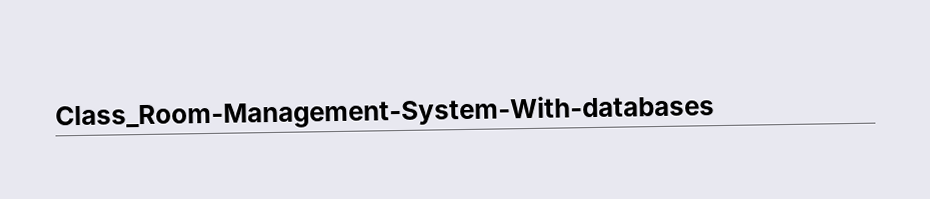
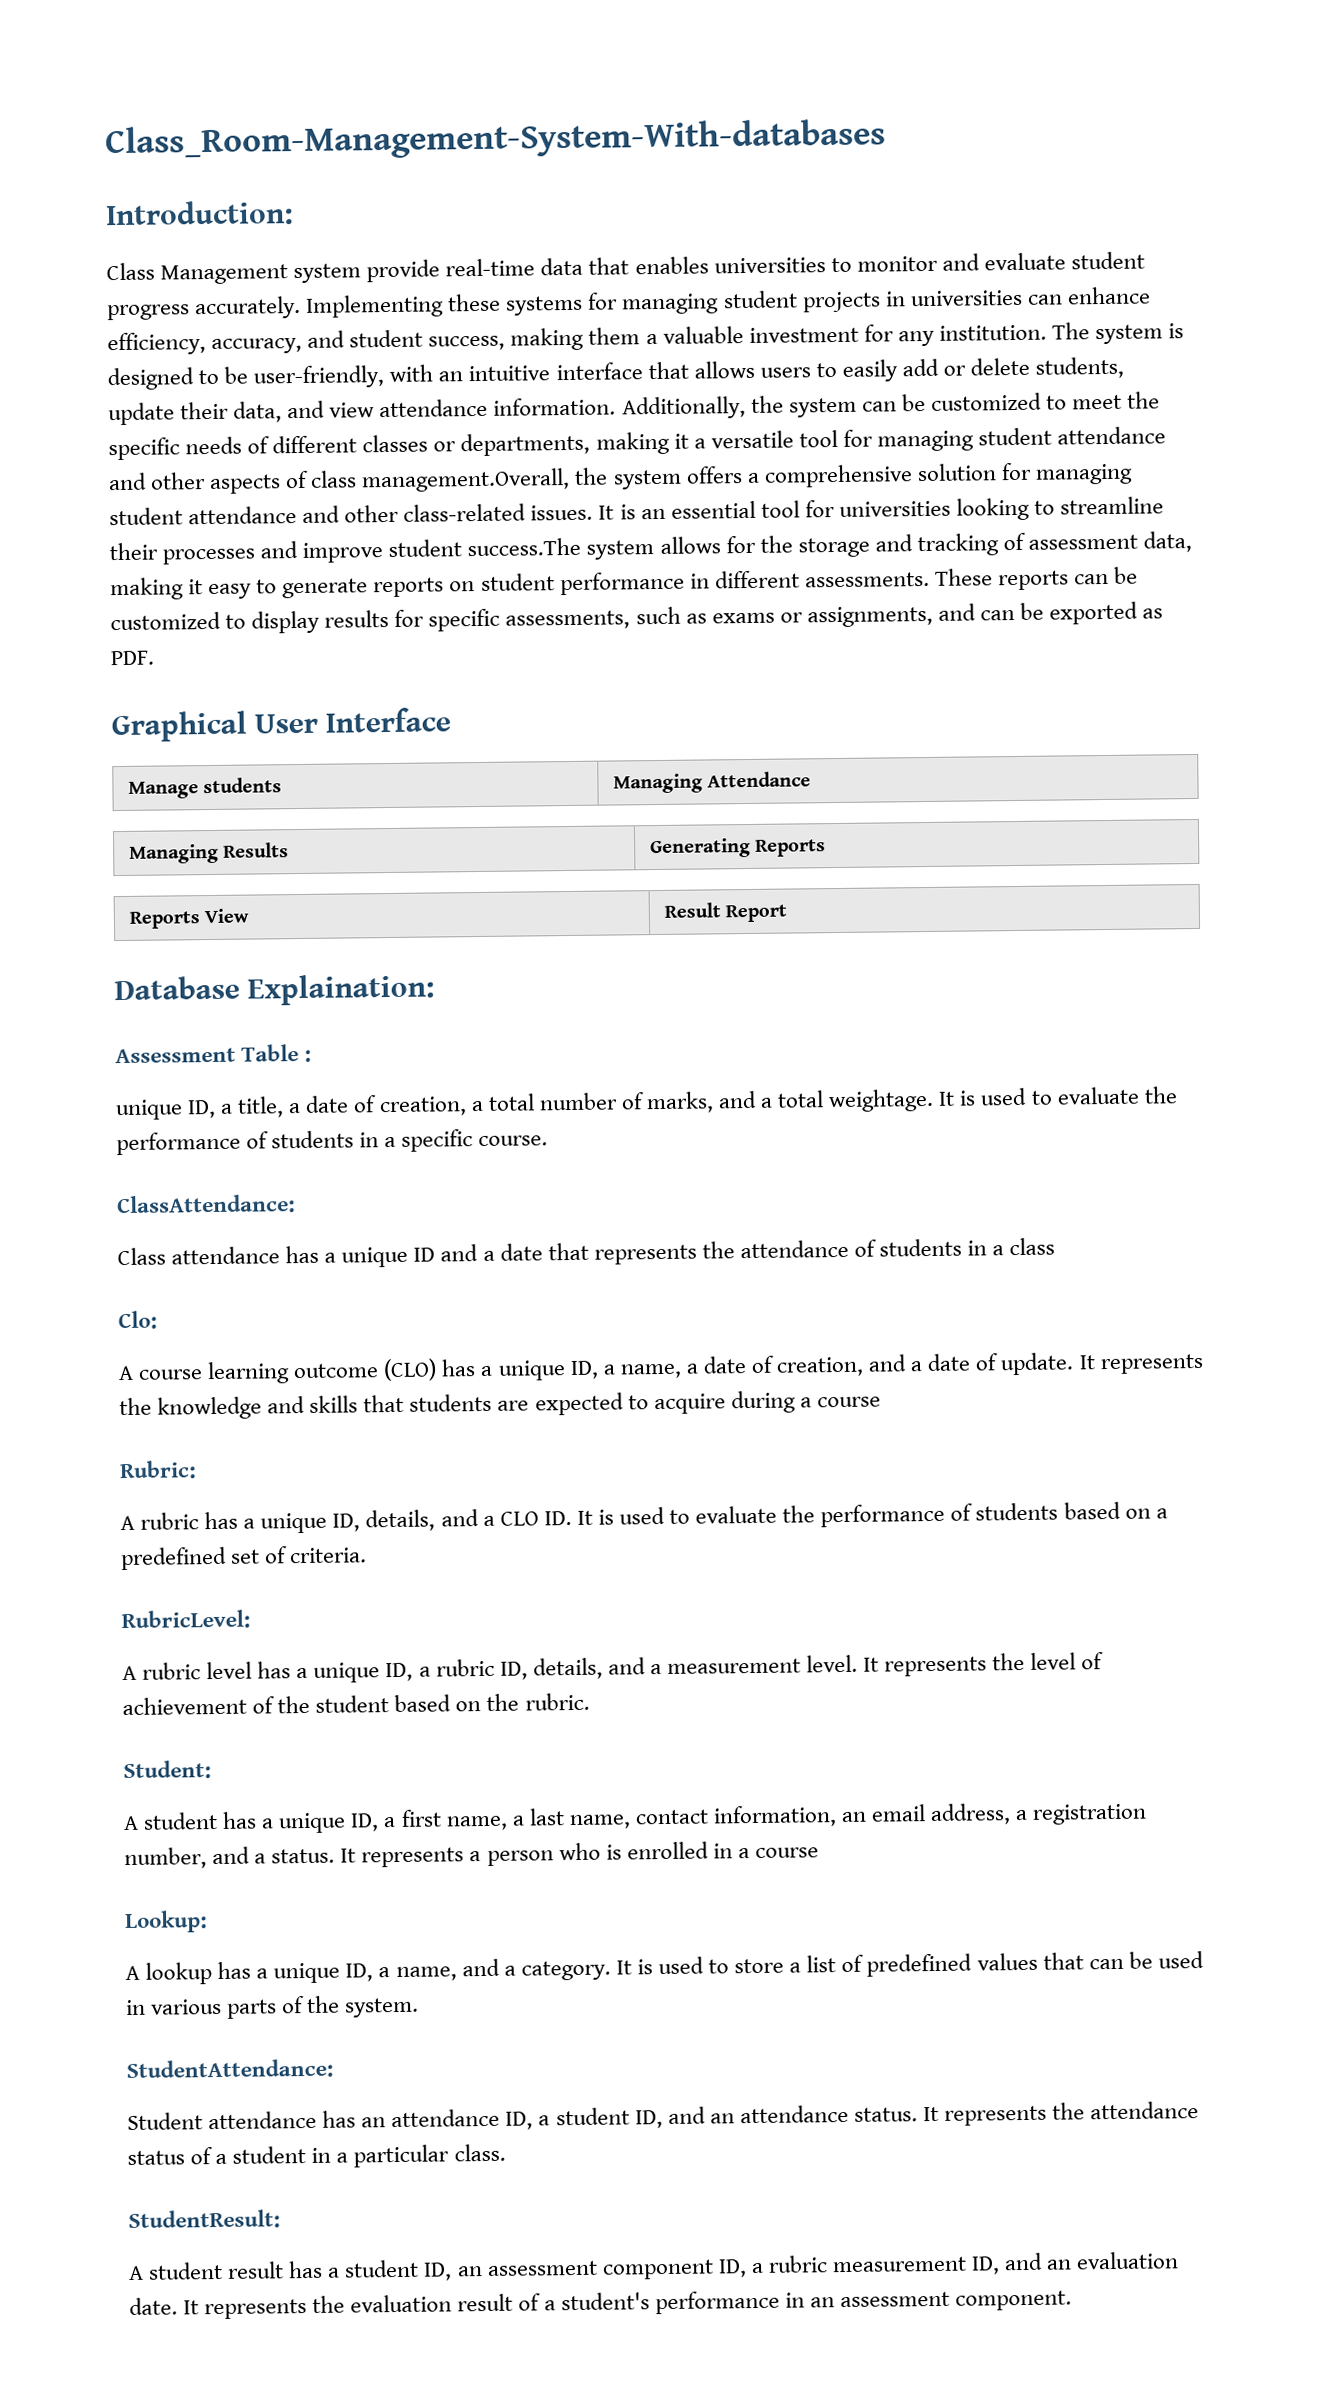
(715, 113) none -> [105,200,294,227] [106,251,1145,285] [107,286,1151,321] [107,322,1185,356] [107,356,1125,391] [108,391,1161,426] [108,426,1167,461] [108,462,1133,494] [109,496,1165,526] [109,531,1193,565] [110,566,1139,601] [110,601,1164,634] [110,650,155,666] [111,707,452,743] [128,777,283,799] [613,771,812,794] [129,842,290,864] [650,837,827,859] [129,908,250,929] [664,902,788,923] [114,973,436,1006] [115,1044,313,1064] [115,1086,1178,1121] [116,1129,549,1156] [117,1194,296,1215] [117,1237,1056,1268] [118,1310,158,1330] [118,1352,1204,1385] [119,1390,881,1420] [119,1460,197,1480] [120,1501,1168,1534] [120,1546,368,1571] [121,1609,251,1630] [122,1652,1105,1683] [122,1692,590,1716] [123,1760,212,1780] [123,1803,1148,1834] [124,1841,819,1870] [124,1910,208,1934] [125,1950,1204,1985] [125,1995,420,2019] [126,2058,334,2080] [127,2101,1200,2131] [127,2143,506,2168] [128,2209,281,2230] [128,2251,1180,2281] [129,2290,1072,2320] // Introduction: // Class Management system provide real-time data that enables universities to monitor and evaluate student progress accurately. Implementing these systems for managing student projects in universities can enhance efficiency, accuracy, and student success, making them a valuable investment for any institution. The system is designed to be user-friendly, with an intuitive interface that allows users to easily add or delete students, update their data, and view attendance information. Additionally, the system can be customized to meet the specific needs of different classes or departments, making it a versatile tool for managing student attendance and other aspects of class management.Overall, the system offers a comprehensive solution for managing student attendance and other class-related issues. It is an essential tool for universities looking to streamline their processes and improve student success.The system allows for the storage and tracking of assessment data, making it easy to generate reports on student performance in different assessments. These reports can be customized to display results for specific assessments, such as exams or assignments, and can be exported as PDF. // Graphical User Interface // Manage students | Managing Attendance // Managing Results | Generating Reports // Reports View | Result Report // Database Explaination: // Assessment Table : // unique ID, a title, a date of creation, a total number of marks, and a total weightage. It is used to evaluate the performance of students in a specific course. // ClassAttendance: // Class attendance has a unique ID and a date that represents the attendance of students in a class // Clo: // A course learning outcome (CLO) has a unique ID, a name, a date of creation, and a date of update. It represents the knowledge and skills that students are expected to acquire during a course // Rubric: // A rubric has a unique ID, details, and a CLO ID. It is used to evaluate the performance of students based on a predefined set of criteria. // RubricLevel: // A rubric level has a unique ID, a rubric ID, details, and a measurement level. It represents the level of achievement of the student based on the rubric. // Student: // A student has a unique ID, a first name, a last name, contact information, an email address, a registration number, and a status. It represents a person who is enrolled in a course // Lookup: // A lookup has a unique ID, a name, and a category. It is used to store a list of predefined values that can be used in various parts of the system. // StudentAttendance: // Student attendance has an attendance ID, a student ID, and an attendance status. It represents the attendance status of a student in a particular class. // StudentResult: // A student result has a student ID, an assessment component ID, a rubric measurement ID, and an evaluation date. It represents the evaluation result of a student's performance in an assessment component.

